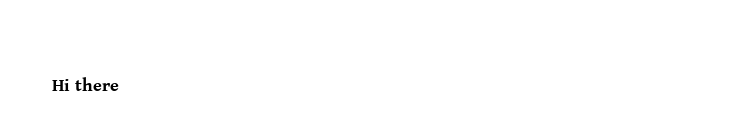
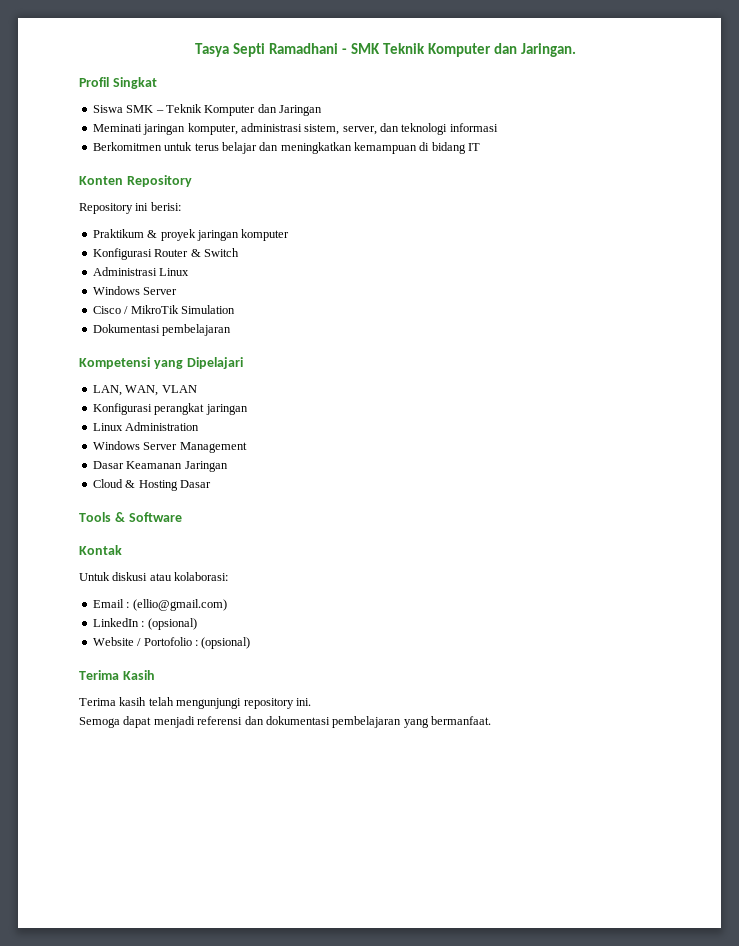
[52,77,119,91] Hi there -> [195,43,576,57] [79,77,157,89] [92,104,322,116] [92,123,498,135] [92,142,481,154] [79,175,192,187] [79,202,181,214] [92,229,290,241] [92,248,239,260] [92,267,190,276] [92,286,178,295] [92,305,235,314] [92,324,232,336] [79,357,243,369] [92,385,197,396] [92,403,248,415] [92,422,200,431] [92,441,247,453] [92,461,228,472] [92,479,211,491] [79,512,182,522] [79,545,122,555] [79,572,229,581] [92,599,227,611] [92,618,197,630] [92,637,251,649] [79,670,155,680] [79,697,311,709] [79,716,491,728] Tasya Septi Ramadhani - SMK Teknik Komputer dan Jaringan. // Profil Singkat // Siswa SMK – Teknik Komputer dan Jaringan // Meminati jaringan komputer, administrasi sistem, server, dan teknologi informasi // Berkomitmen untuk terus belajar dan meningkatkan kemampuan di bidang IT // Konten Repository // Repository ini berisi: // Praktikum & proyek jaringan komputer // Konfigurasi Router & Switch // Administrasi Linux // Windows Server // Cisco / MikroTik Simulation // Dokumentasi pembelajaran // Kompetensi yang Dipelajari // LAN, WAN, VLAN // Konfigurasi perangkat jaringan // Linux Administration // Windows Server Management // Dasar Keamanan Jaringan // Cloud & Hosting Dasar // Tools & Software // Kontak // Untuk diskusi atau kolaborasi: // Email : (ellio@gmail.com) // LinkedIn : (opsional) // Website / Portofolio : (opsional) // Terima Kasih // Terima kasih telah mengunjungi repository ini. // Semoga dapat menjadi referensi dan dokumentasi pembelajaran yang bermanfaat.

